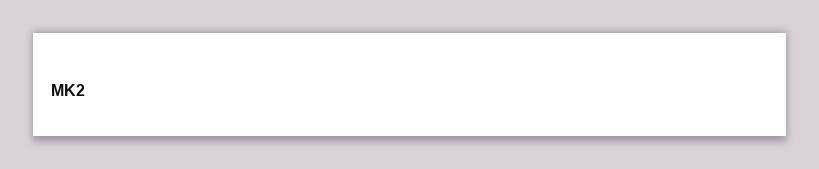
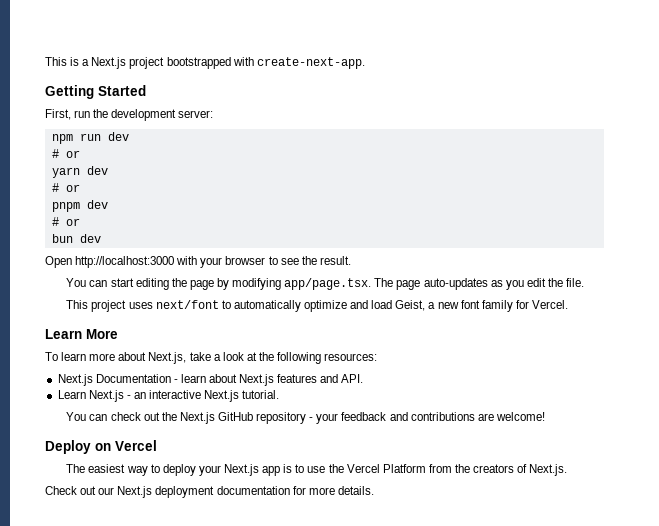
[51,84,85,96] MK2 -> [45,57,365,69] [45,85,146,99] [45,109,214,121] [51,132,129,144] [51,149,80,158] [51,166,108,178] [51,183,80,192] [51,200,108,212] [51,217,80,226] [51,234,101,243] [45,256,351,268] [66,278,585,290] [66,300,568,312] [45,329,118,339] [45,352,378,364] [57,374,364,386] [57,390,280,402] [66,412,545,424] [45,440,157,454] [66,464,568,476] [45,486,374,498] This is a Next.js project bootstrapped with create-next-app. // Getting Started // First, run the development server: // npm run dev // # or // yarn dev // # or // pnpm dev // # or // bun dev // Open http://localhost:3000 with your browser to see the result. // You can start editing the page by modifying app/page.tsx. The page auto-updates as you edit the file. // This project uses next/font to automatically optimize and load Geist, a new font family for Vercel. // Learn More // To learn more about Next.js, take a look at the following resources: // Next.js Documentation - learn about Next.js features and API. // Learn Next.js - an interactive Next.js tutorial. // You can check out the Next.js GitHub repository - your feedback and contributions are welcome! // Deploy on Vercel // The easiest way to deploy your Next.js app is to use the Vercel Platform from the creators of Next.js. // Check out our Next.js deployment documentation for more details.

